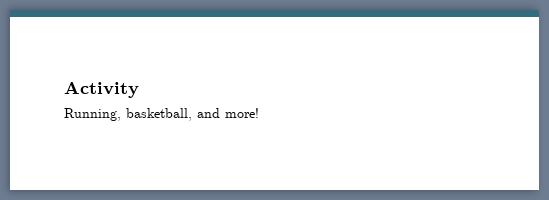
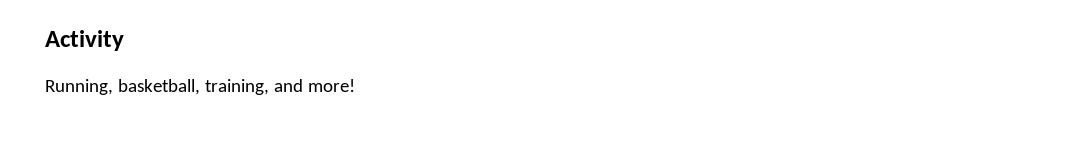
(192, 114) none -> [204,79,269,95] training,

